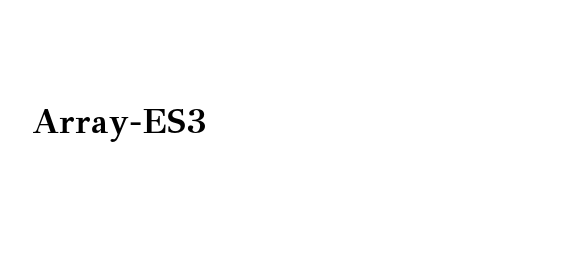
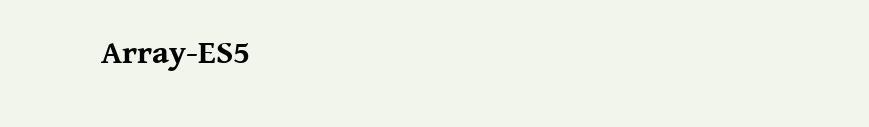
[32,108,207,142] Array-ES3 -> [101,43,250,71] Array-ES5

